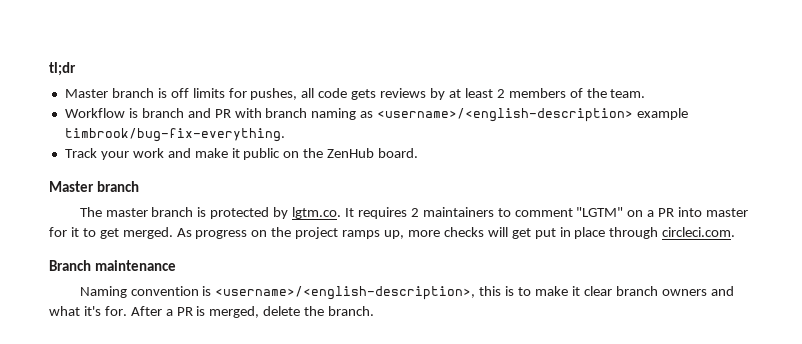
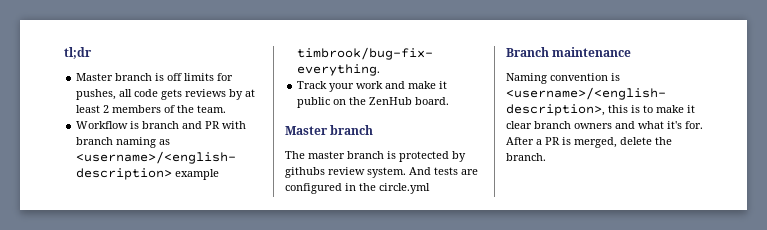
[292,207,749,219] [49,227,736,239] lgtm.co. It requires 2 maintainers to comment "LGTM" on a PR into master for it to get merged. As progress on the project ramps up, more checks will get put in place through circleci.com. -> [285,167,478,178] [285,183,430,194] githubs review system. And tests are configured in the circle.yml

